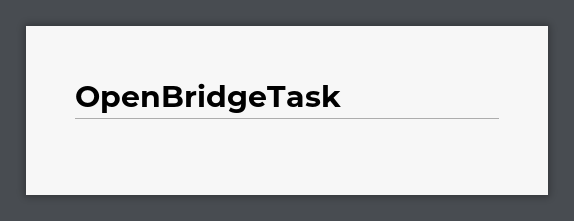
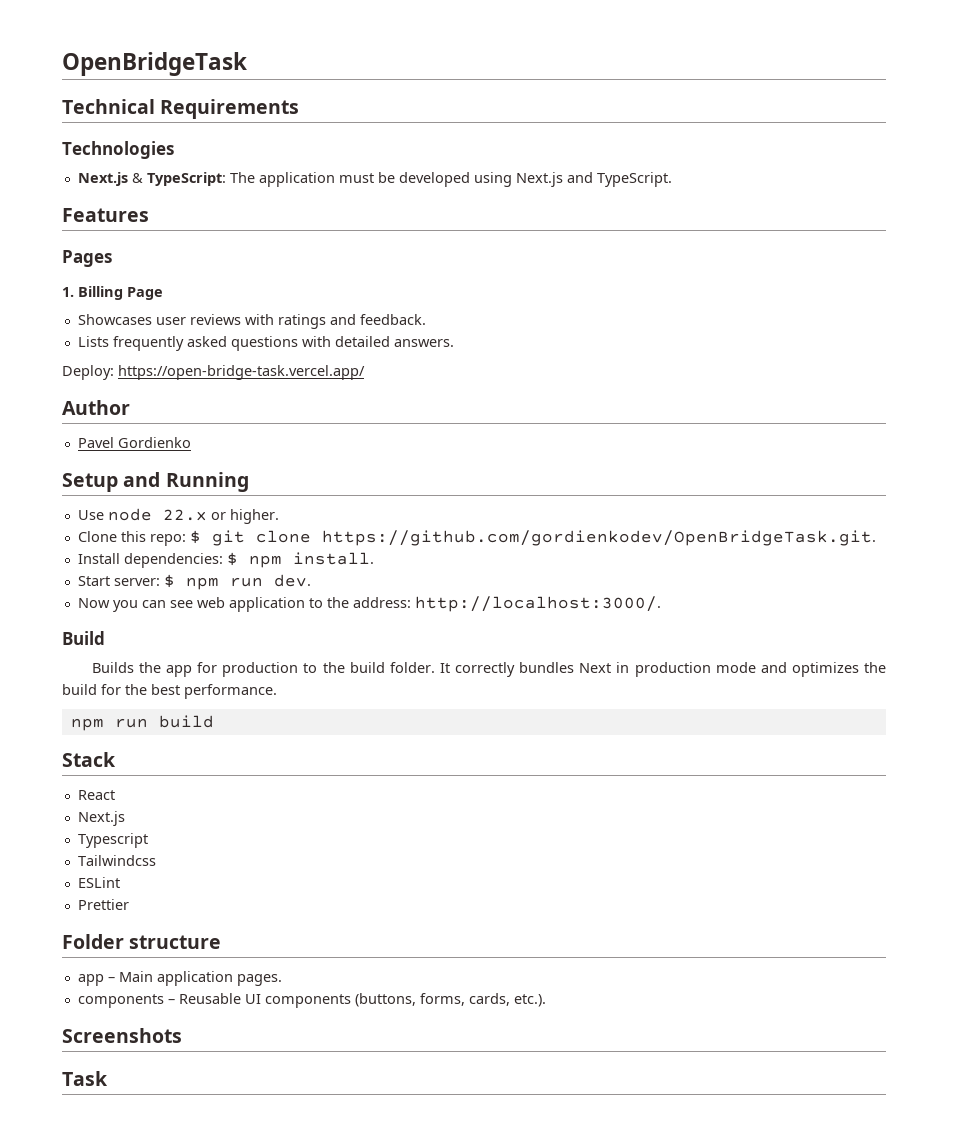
(341, 98) none -> [62,99,300,119] [62,141,174,159] [77,172,672,187] [62,208,149,222] [62,250,112,267] [62,286,163,300] [77,314,426,329] [77,336,454,351] [62,365,365,380] [62,400,130,415] [77,437,191,448] [62,472,249,492] [77,508,279,524] [77,530,876,546] [77,552,374,568] [77,574,311,590] [77,596,661,612] [62,631,105,645] [91,662,887,677] [62,684,277,699] [70,715,214,731] [62,752,116,767] [77,790,115,800] [77,811,125,826] [77,833,148,848] [77,855,156,866] [77,877,120,888] [77,899,129,910] [62,934,222,949] [77,971,282,986] [77,993,546,1008] [62,1028,182,1043] [62,1071,108,1086] // Technical Requirements // Technologies // Next.js & TypeScript: The application must be developed using Next.js and TypeScript. // Features // Pages // 1. Billing Page // Showcases user reviews with ratings and feedback. // Lists frequently asked questions with detailed answers. // Deploy: https://open-bridge-task.vercel.app/ // Author // Pavel Gordienko // Setup and Running // Use node 22.x or higher. // Clone this repo: $ git clone https://github.com/gordienkodev/OpenBridgeTask.git. // Install dependencies: $ npm install. // Start server: $ npm run dev. // Now you can see web application to the address: http://localhost:3000/. // Build // Builds the app for production to the build folder. It correctly bundles Next in production mode and optimizes the build for the best performance. // npm run build // Stack // React // Next.js // Typescript // Tailwindcss // ESLint // Prettier // Folder structure // app – Main application pages. // components – Reusable UI components (buttons, forms, cards, etc.). // Screenshots // Task

